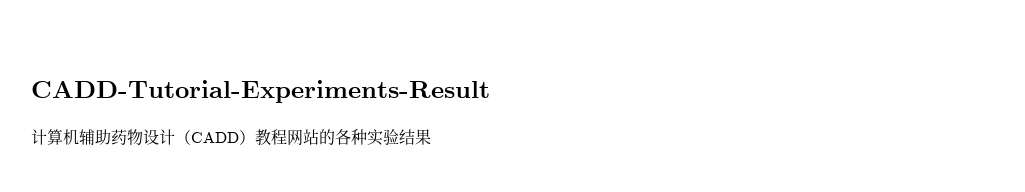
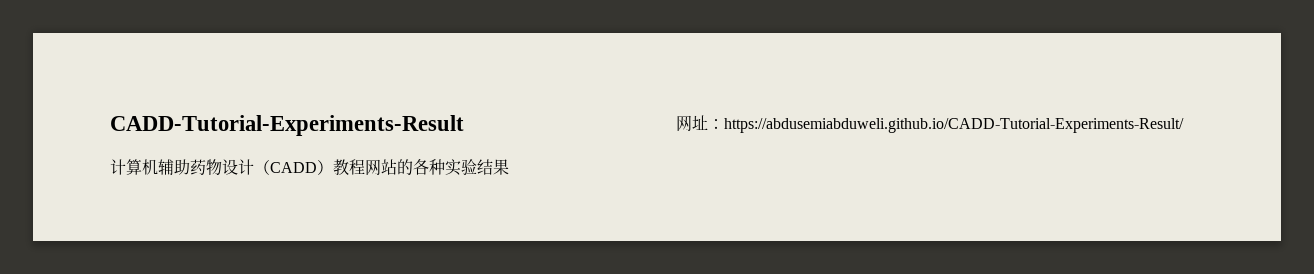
(431, 137) none -> [676,115,1184,133] // 网址：https://abdusemiabduweli.github.io/CADD-Tutorial-Experiments-Result/

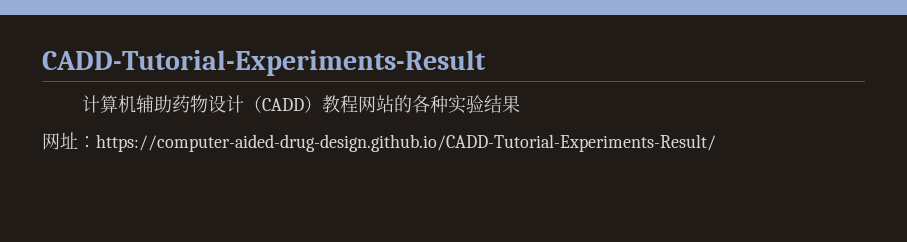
[724,118,1184,133] https://abdusemiabduweli.github.io/CADD-Tutorial-Experiments-Result/ -> [96,134,716,152] https://computer-aided-drug-design.github.io/CADD-Tutorial-Experiments-Result/

